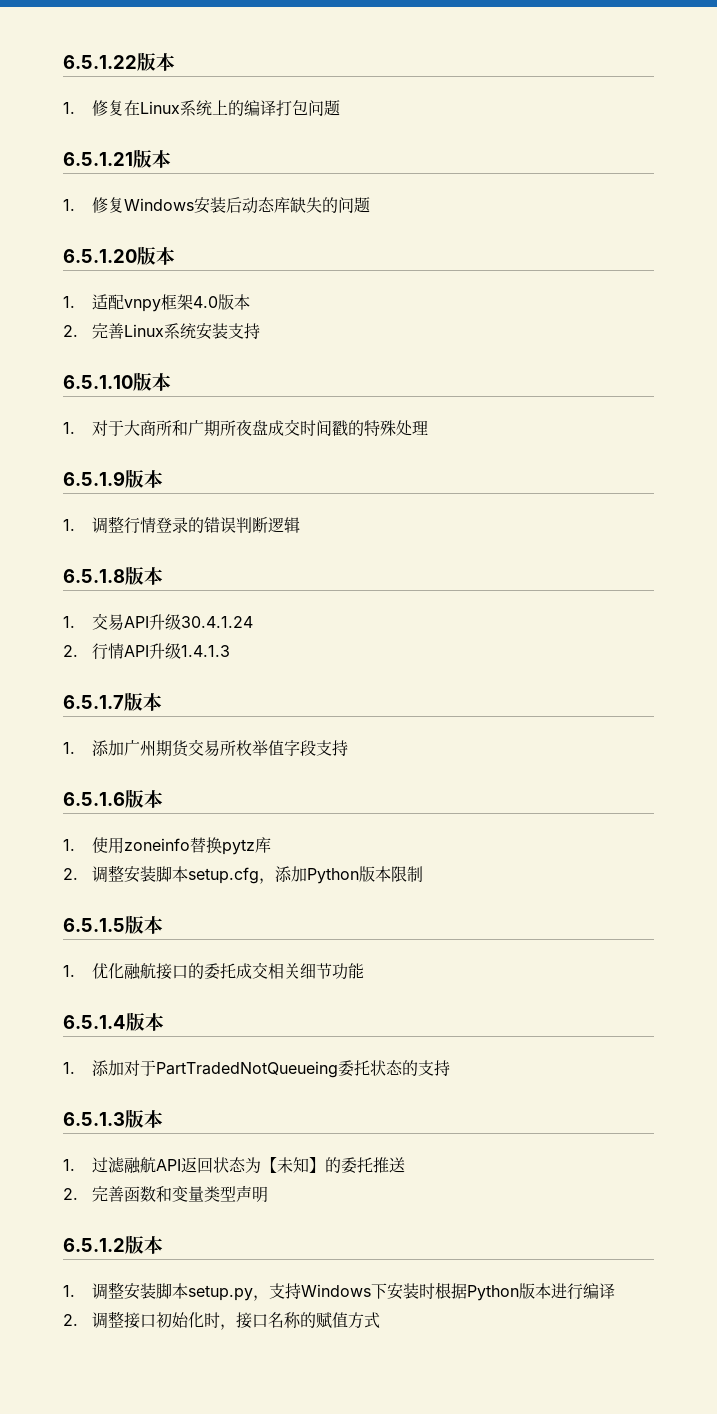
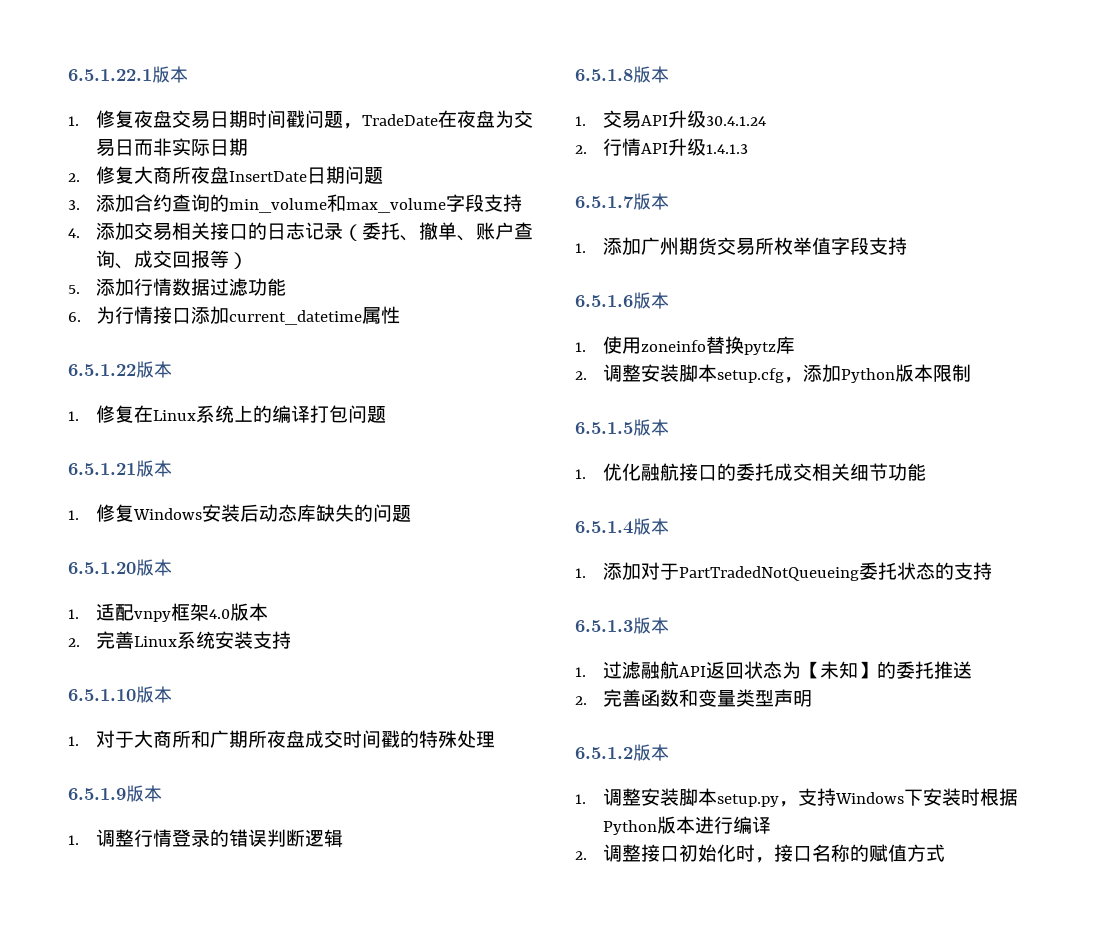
(63, 62) none -> [68,66,188,83] [68,110,534,129] [96,138,249,156] [68,166,384,184] [68,194,523,213] [68,222,534,241] [96,250,249,269] [68,278,287,296] [68,306,401,325] 6.5.1.22.1版本 // 1.修复夜盘交易日期时间戳问题，TradeDate在夜盘为交易日而非实际日期 // 2.修复大商所夜盘InsertDate日期问题 // 3.添加合约查询的min_volume和max_volume字段支持 // 4.添加交易相关接口的日志记录（委托、撤单、账户查询、成交回报等） // 5.添加行情数据过滤功能 // 6.为行情接口添加current_datetime属性 //

